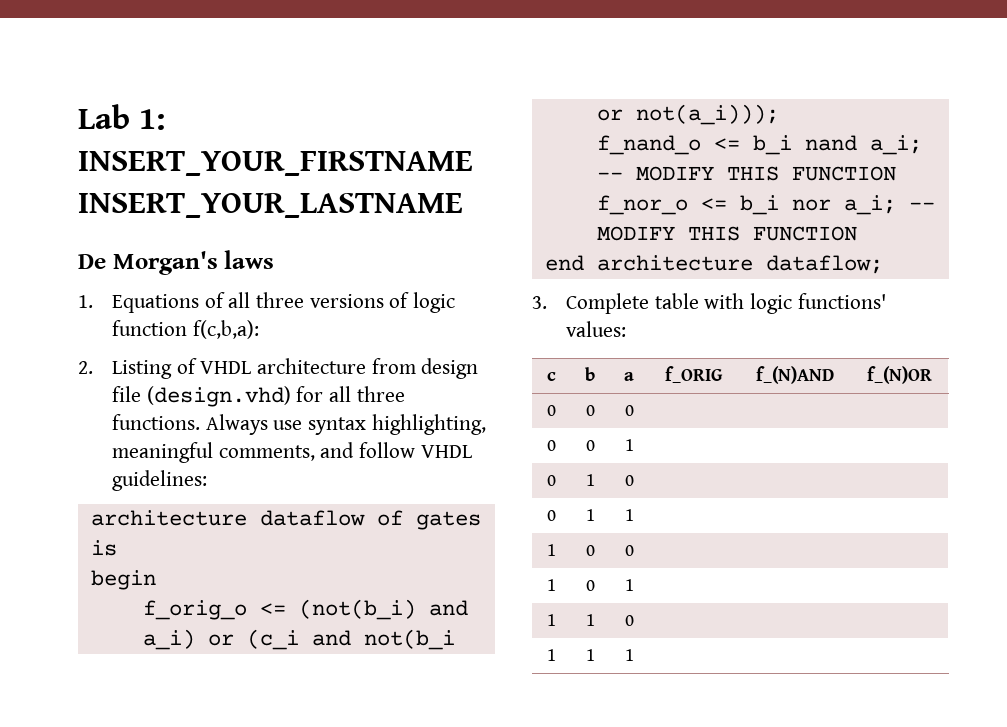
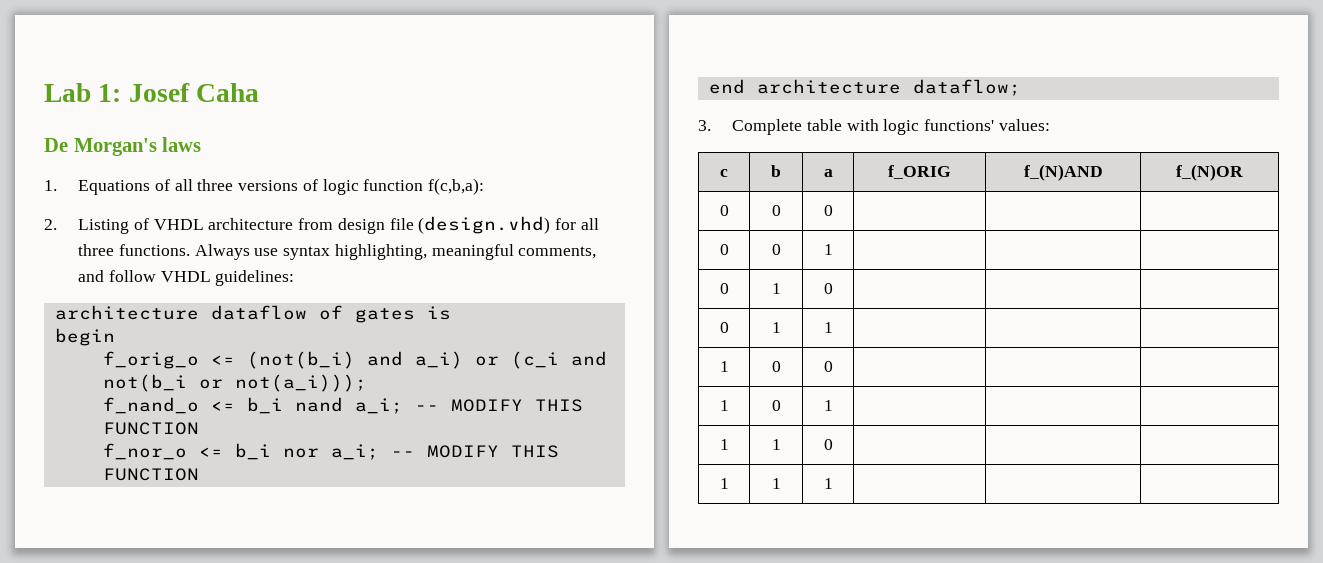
[78,151,473,176] [78,193,463,218] INSERT_YOUR_FIRSTNAME INSERT_YOUR_LASTNAME -> [128,83,260,102] Josef Caha

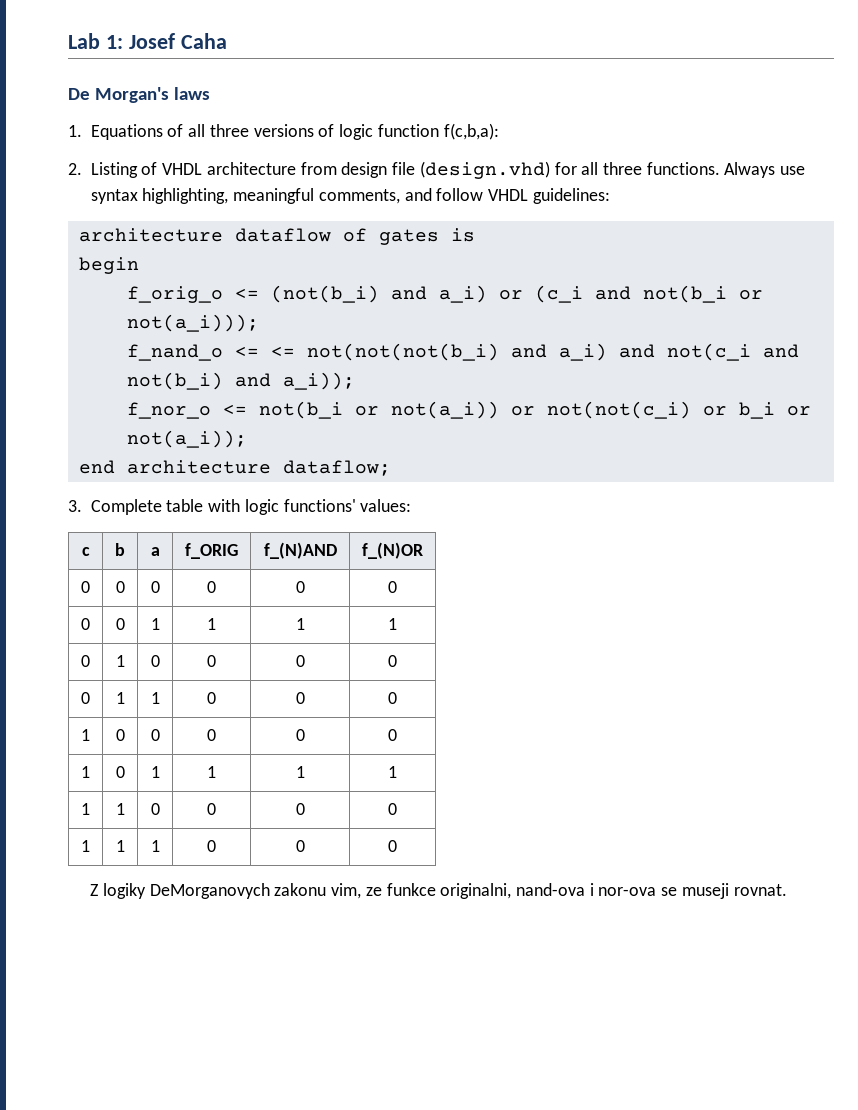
[246,397,583,414] [102,422,199,435] [102,443,559,460] [102,468,199,481] b_i nand a_i; -- MODIFY THIS FUNCTION // f_nor_o <= b_i nor a_i; -- MODIFY THIS FUNCTION -> [270,343,799,361] [126,372,355,390] [126,401,811,419] [126,430,247,448] <= not(not(not(b_i) and a_i) and not(c_i and not(b_i) and a_i)); // f_nor_o <= not(b_i or not(a_i)) or not(not(c_i) or b_i or not(a_i));
[719,244,729,255] [771,244,781,255] [823,244,833,255] | | // 0 | 0 | 1 | | | -> [207,581,216,593] [295,581,305,593] [388,581,397,593] [81,618,90,630] [115,618,125,630] [150,618,160,630] [207,618,216,630] [295,618,305,630] [388,618,397,630] 0 | 0 | 0 // 0 | 0 | 1 | 1 | 1 | 1
[719,322,729,333] [771,322,781,333] [823,322,833,333] [719,361,729,372] [771,361,781,372] [823,361,833,372] [719,400,729,411] [771,400,781,411] [823,400,833,411] [719,439,729,450] [771,439,781,450] [823,439,833,450] [719,478,729,489] [771,478,781,489] [823,478,833,489] | | // 0 | 1 | 1 | | | // 1 | 0 | 0 | | | // 1 | 0 | 1 | | | // 1 | 1 | 0 | | | // 1 | 1 | 1 | | | -> [207,655,216,667] [295,655,305,667] [388,655,397,667] [81,692,90,704] [115,692,125,704] [150,692,160,704] [207,692,216,704] [295,692,305,704] [388,692,397,704] [81,729,90,741] [115,729,125,741] [150,729,160,741] [207,729,216,741] [295,729,305,741] [388,729,397,741] [81,766,90,778] [115,766,125,778] [150,766,160,778] [207,766,216,778] [295,766,305,778] [388,766,397,778] [81,803,90,815] [115,803,125,815] [150,803,160,815] [207,803,216,815] [295,803,305,815] [388,803,397,815] [81,840,90,852] [115,840,125,852] [150,840,160,852] [207,840,216,852] [295,840,305,852] [388,840,397,852] [90,883,787,899] 0 | 0 | 0 // 0 | 1 | 1 | 0 | 0 | 0 // 1 | 0 | 0 | 0 | 0 | 0 // 1 | 0 | 1 | 1 | 1 | 1 // 1 | 1 | 0 | 0 | 0 | 0 // 1 | 1 | 1 | 0 | 0 | 0 // Z logiky DeMorganovych zakonu vim, ze funkce originalni, nand-ova i nor-ova se museji rovnat.

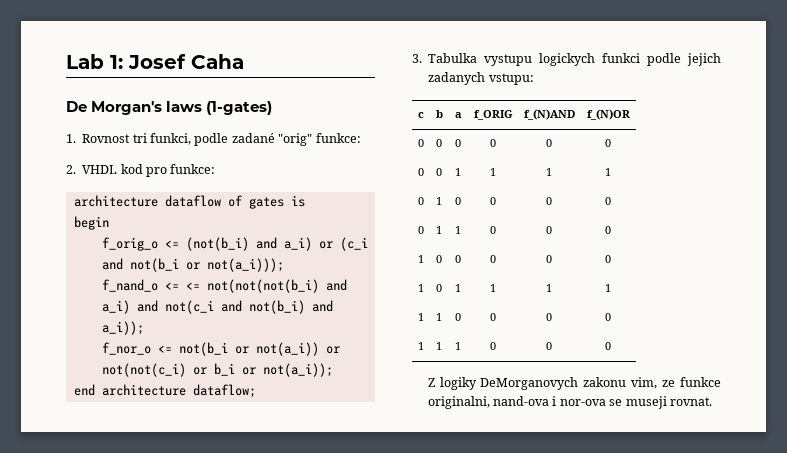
(211, 93) none -> [206,101,273,115] (1-gates)
[90,123,499,140] [68,161,806,179] [90,188,610,204] Equations of all three versions of logic function f(c,b,a): // 2. Listing of VHDL architecture from design file (design.vhd) for all three functions. Always use syntax highlighting, meaningful comments, and follow VHDL guidelines: -> [82,133,361,146] [66,164,216,177] Rovnost tri funkci, podle zadané "orig" funkce: // 2. VHDL kod pro funkce:
[90,499,412,515] Complete table with logic functions' values: -> [428,53,721,66] [428,72,534,85] Tabulka vystupu logickych funkci podle jejich zadanych vstupu:

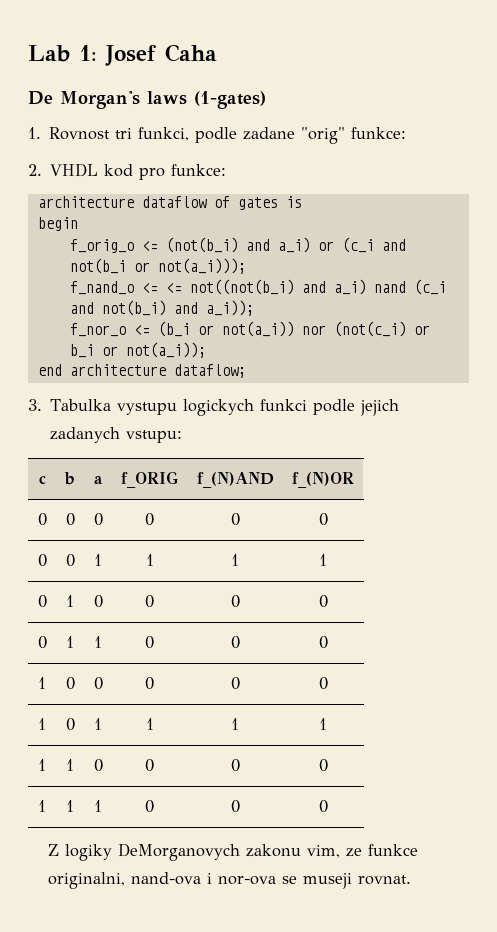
[231,133,275,143] zadané -> [243,127,296,140] zadane
[206,279,347,293] [101,300,214,314] not(not(not(b_i) and a_i) and not(c_i -> [189,279,446,295] not((not(b_i) and a_i) nand (c_i
[178,342,228,356] not(b_i -> [157,321,190,337] (b_i
[325,346,340,354] [101,363,186,377] or not(not(c_i) -> [301,321,406,337] nor (not(c_i)

